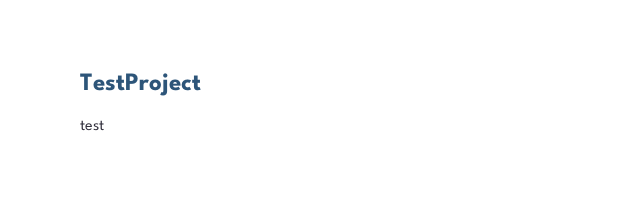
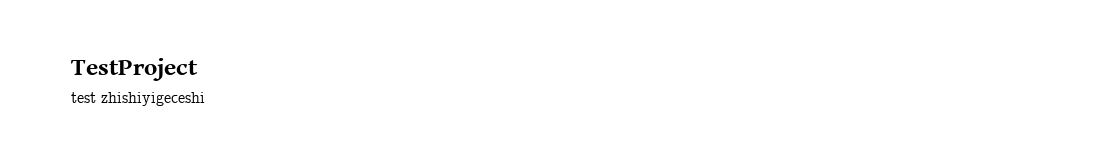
(104, 125) none -> [101,92,205,106] zhishiyigeceshi

